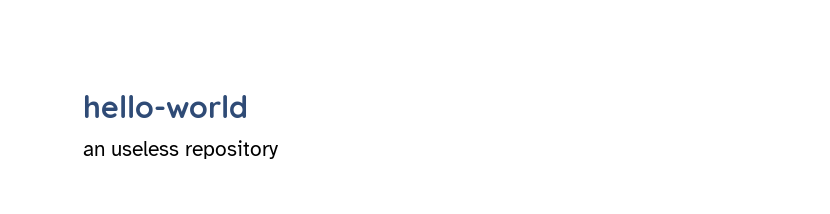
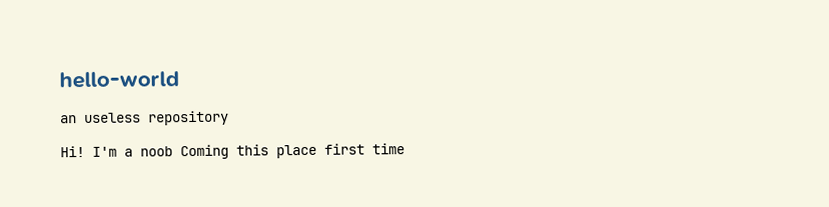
(279, 149) none -> [60,143,405,160] // Hi! I'm a noob Coming this place first time

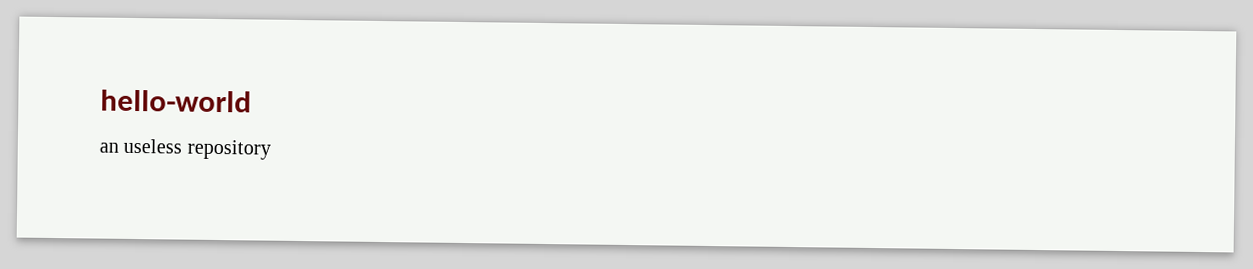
[60,143,405,160] // Hi! I'm a noob Coming this place first time -> (271, 149) none

